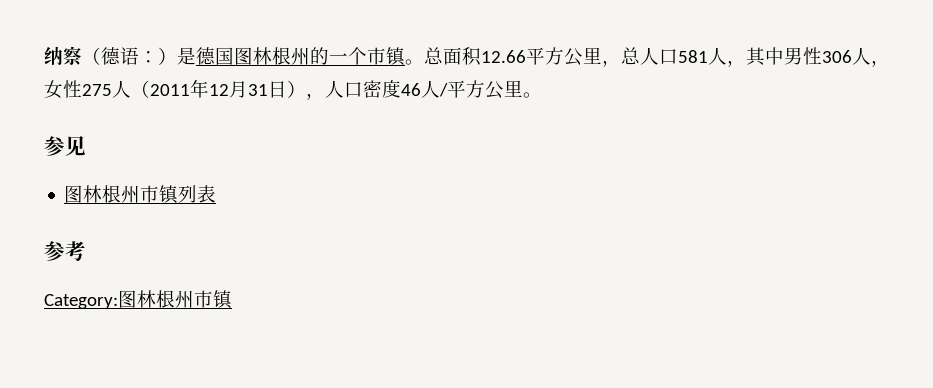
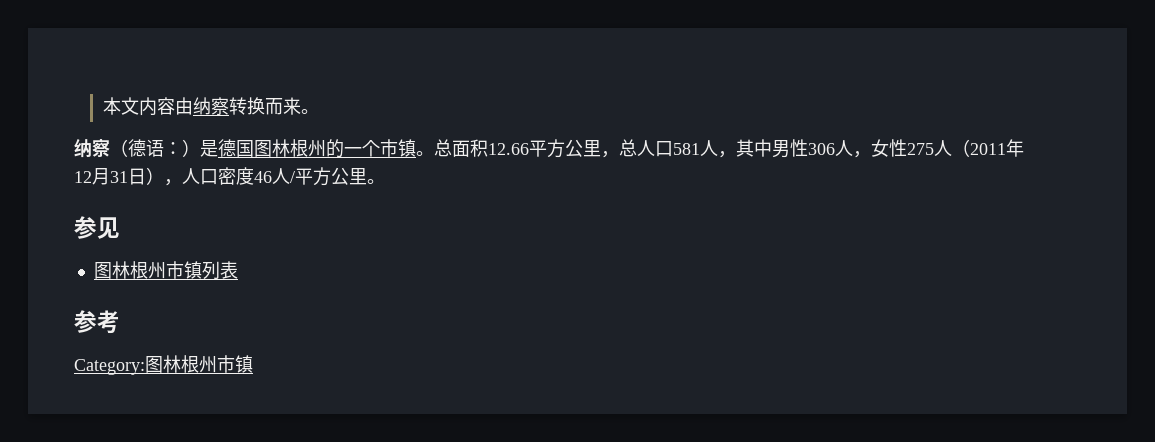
(44, 56) none -> [102,97,319,116] 本文内容由纳察转换而来。 //

